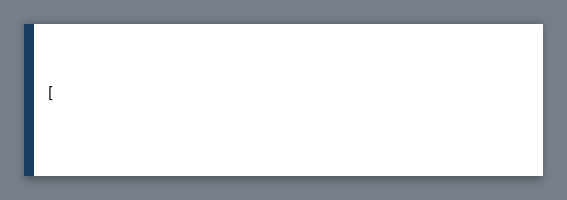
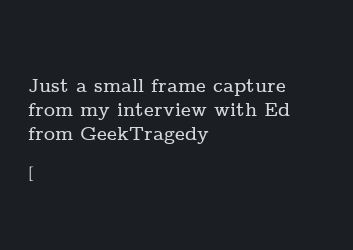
(48, 93) none -> [28,79,286,96] [28,103,290,120] [28,127,209,144] Just a small frame capture from my interview with Ed from GeekTragedy //

